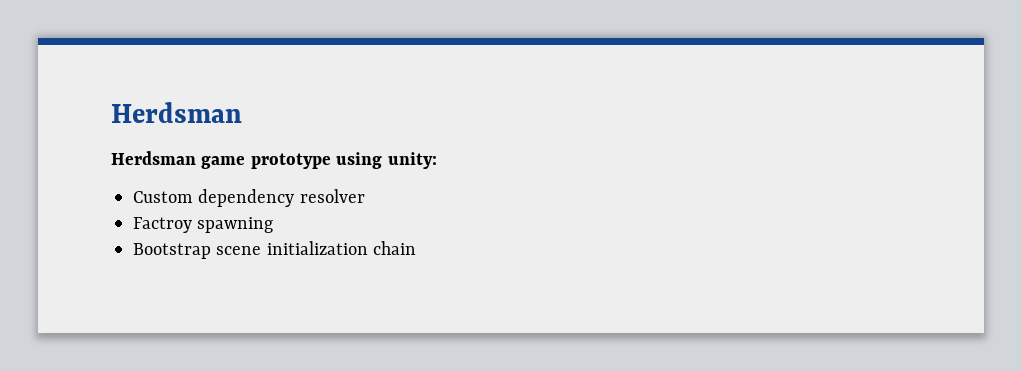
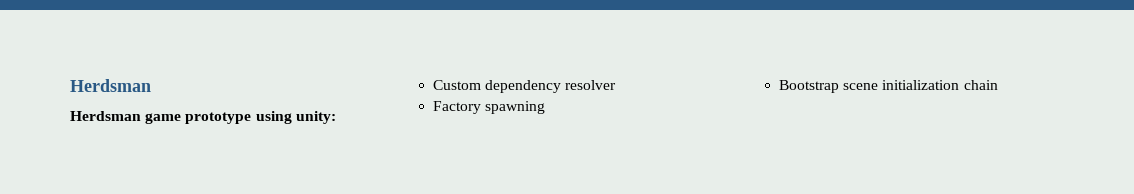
[133,217,192,233] Factroy -> [433,101,482,114] Factory

